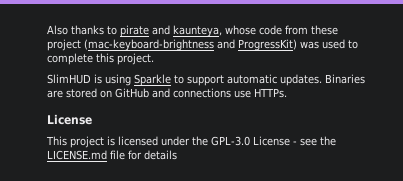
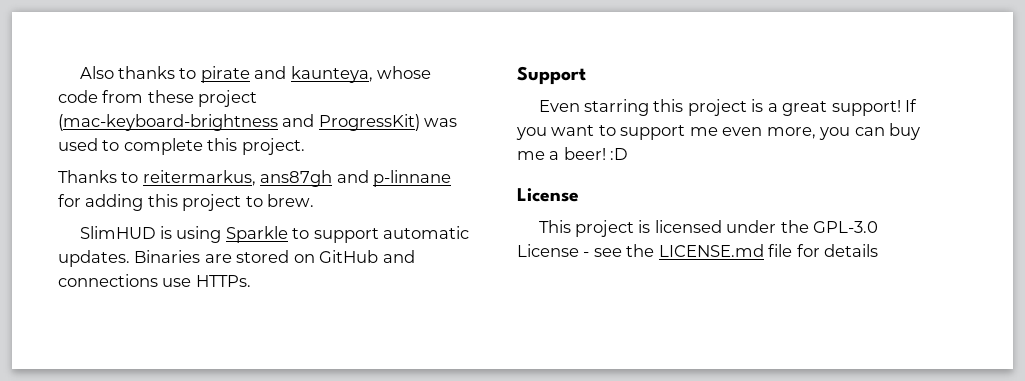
(154, 59) none -> [58,170,452,187] [58,194,315,211] // Thanks to reitermarkus, ans87gh and p-linnane for adding this project to brew.
(287, 93) none -> [517,66,586,85] [538,99,918,116] [516,123,921,140] [517,147,629,160] // Support // Even starring this project is a great support! If you want to support me even more, you can buy me a beer! :D

